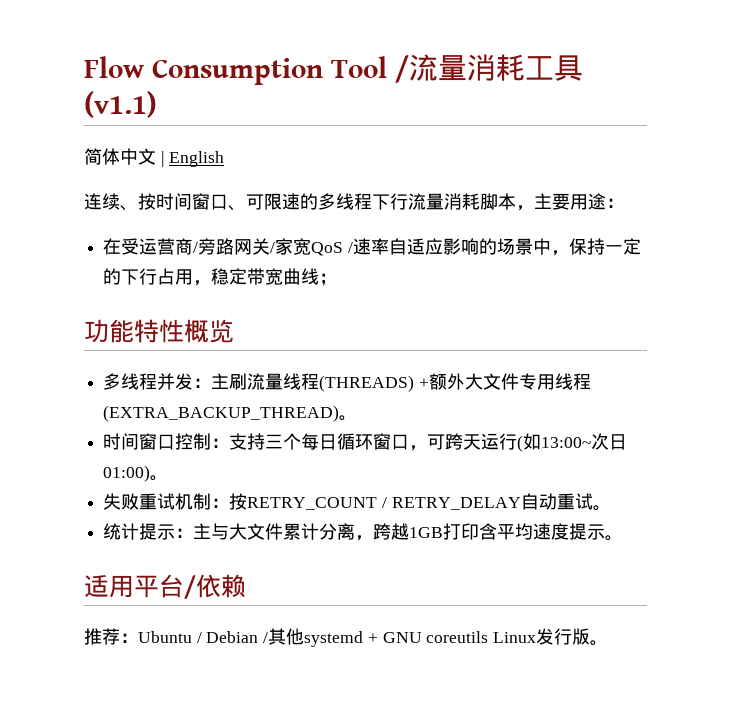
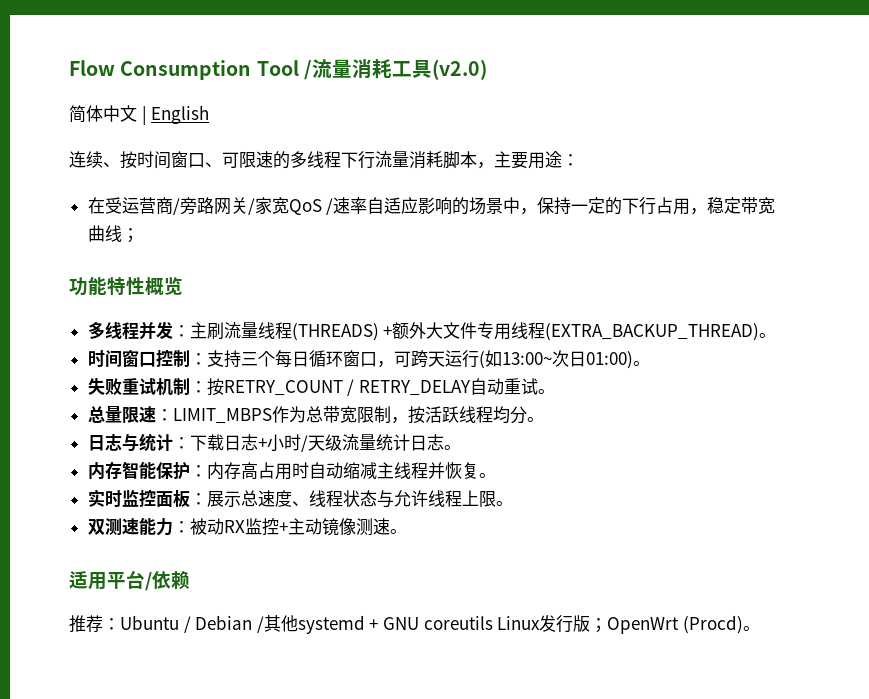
[84,91,157,118] (v1.1) -> [431,59,487,80] (v2.0)
[103,523,606,541] 统计提示：主与大文件累计分离，跨越1GB打印含平均速度提示 -> [87,406,544,424] [87,433,461,452] [87,461,496,480] [87,489,513,508] [87,517,390,536] 总量限速：LIMIT_MBPS作为总带宽限制，按活跃线程均分。 // 日志与统计：下载日志+小时/天级流量统计日志。 // 内存智能保护：内存高占用时自动缩减主线程并恢复。 // 实时监控面板：展示总速度、线程状态与允许线程上限。 // 双测速能力：被动RX监控+主动镜像测速
(591, 636) none -> [590,615,743,634] ；OpenWrt (Procd)

